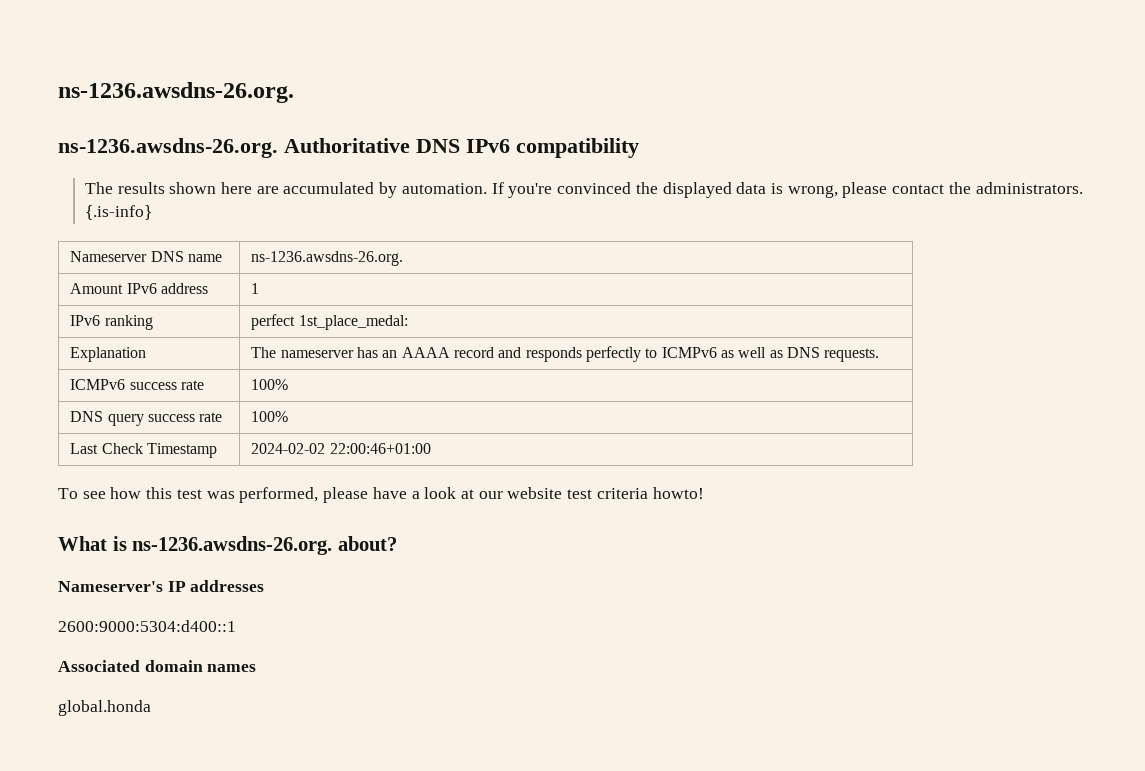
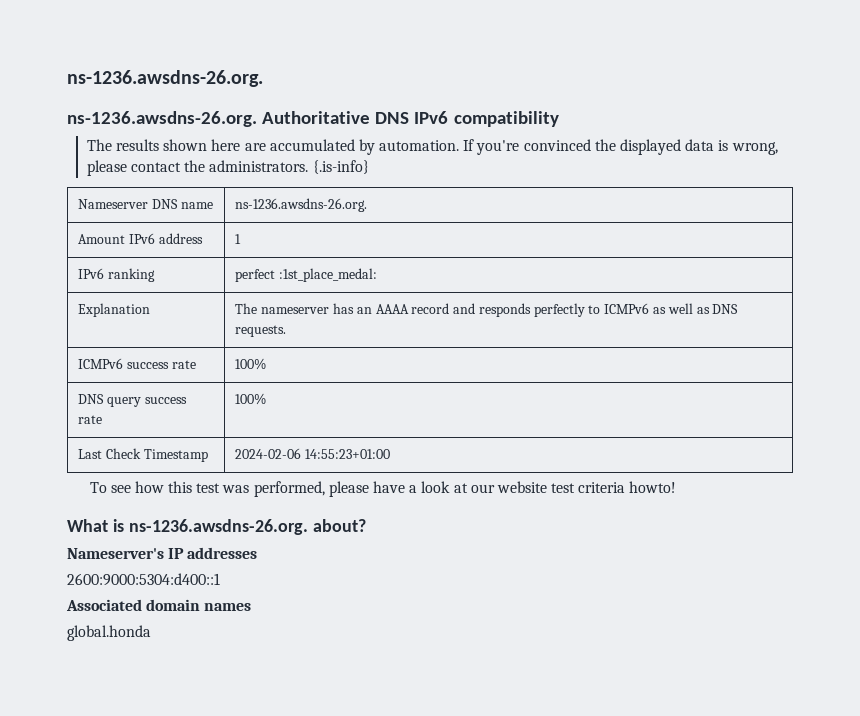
[298,315,408,330] 1st_place_medal: -> [279,268,378,282] :1st_place_medal:
[251,443,431,454] 2024-02-02 22:00:46+01:00 -> [235,448,391,459] 2024-02-06 14:55:23+01:00

